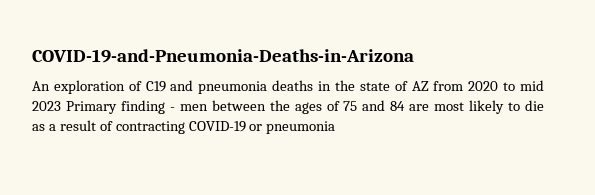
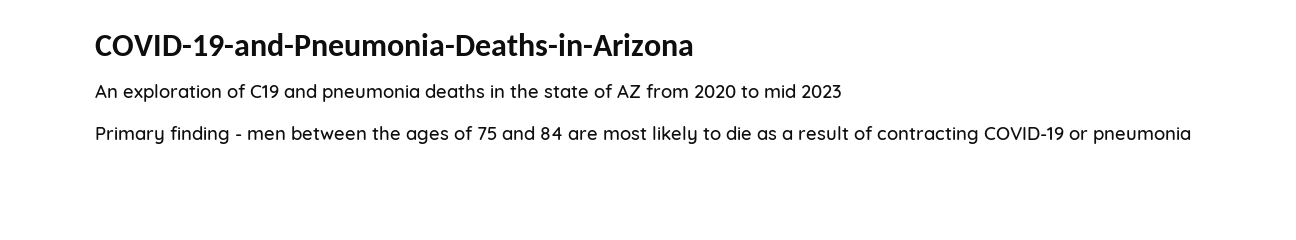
(61, 106) none -> (842, 91) //

